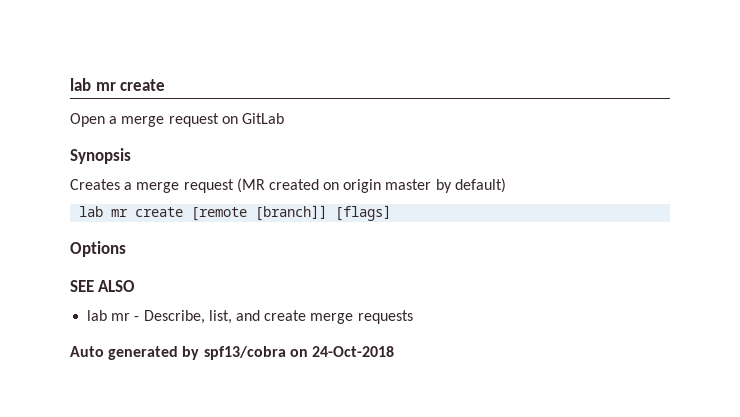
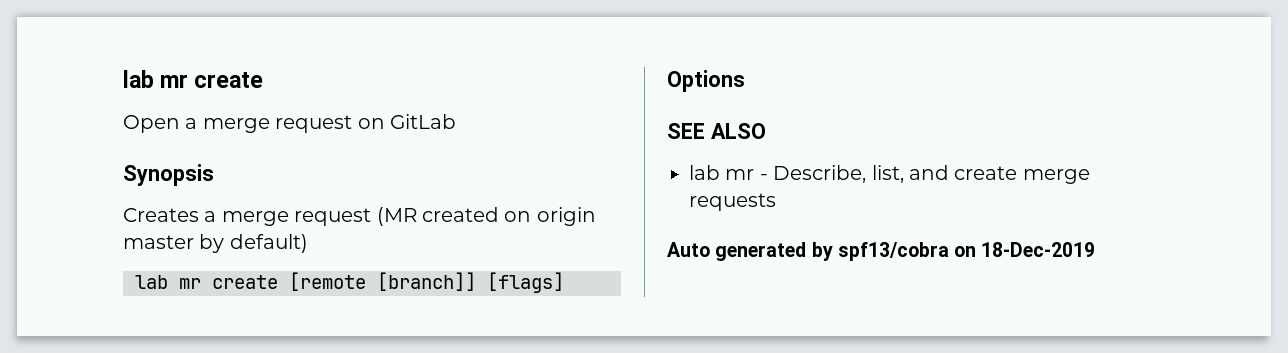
[311,346,394,357] 24-Oct-2018 -> [981,242,1096,257] 18-Dec-2019

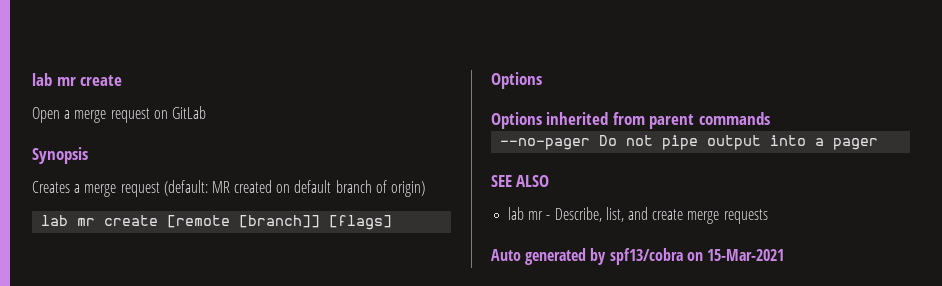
[376,207,596,226] [123,234,308,253] (MR created on origin master by default) -> [163,180,426,197] (default: MR created on default branch of origin)
(745, 81) none -> [491,112,770,129] [500,135,879,150] // Options inherited from parent commands // --no-pager Do not pipe output into a pager
[981,242,1096,257] 18-Dec-2019 -> [706,249,784,261] 15-Mar-2021

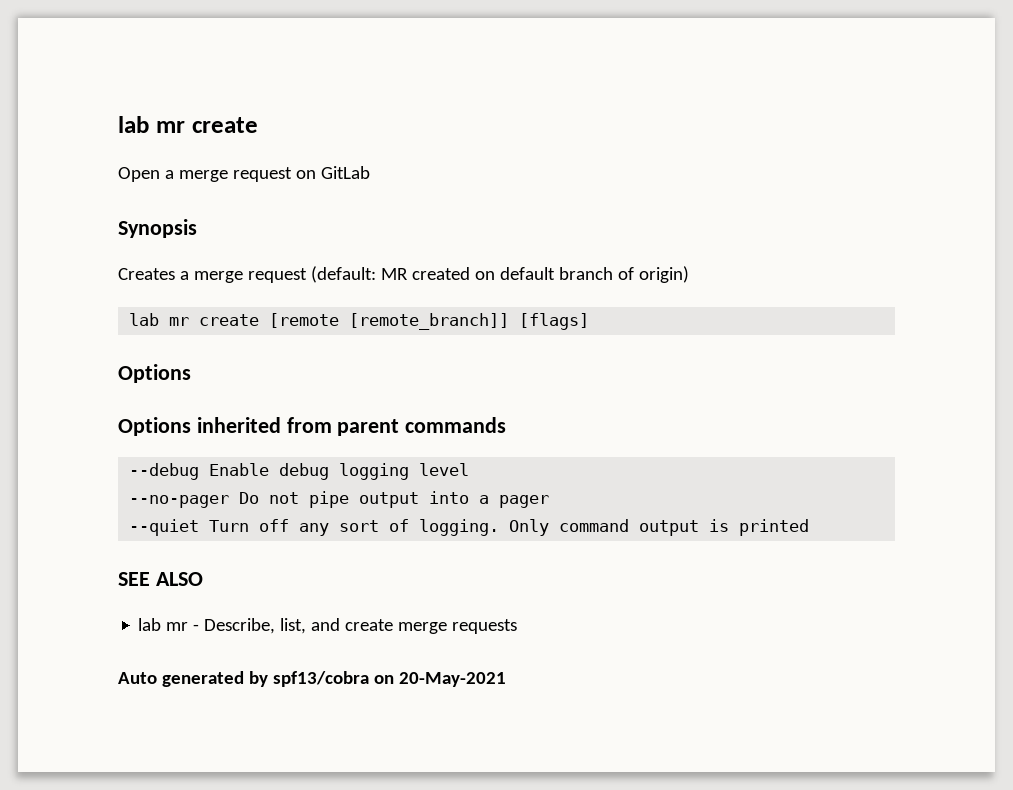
[239,215,321,228] [branch]] -> [349,313,510,330] [remote_branch]]
(770, 118) none -> [129,463,470,480] // --debug Enable debug logging level
(879, 144) none -> [129,519,810,536] // --quiet Turn off any sort of logging. Only command output is printed
[706,249,784,261] 15-Mar-2021 -> [398,672,506,687] 20-May-2021

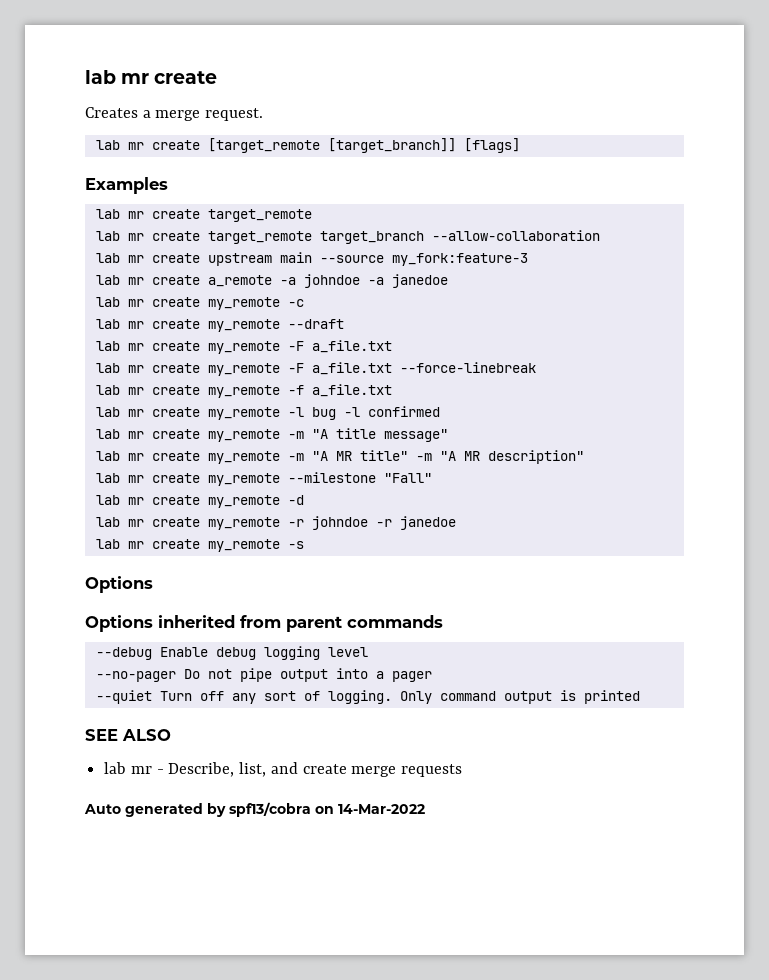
[118,166,370,182] [118,219,197,238] [118,266,689,283] [129,313,510,330] Open a merge request on GitLab // Synopsis // Creates a merge request (default: MR created on default branch of origin) // lab mr create [remote [remote_branch]] -> [85,107,264,121] [95,138,456,153] Creates a merge request. // lab mr create [target_remote [target_branch]]
(590, 321) none -> [85,177,168,194] [95,209,312,222] [95,230,600,244] [95,252,528,266] [95,274,448,288] [95,297,304,310] [95,319,344,332] [95,340,392,354] [95,362,536,376] [95,384,392,398] [95,406,440,420] [95,428,448,442] [95,450,584,464] [95,472,432,486] [95,495,304,508] [95,516,456,530] [95,539,304,552] // Examples // lab mr create target_remote // lab mr create target_remote target_branch --allow-collaboration // lab mr create upstream main --source my_fork:feature-3 // lab mr create a_remote -a johndoe -a janedoe // lab mr create my_remote -c // lab mr create my_remote --draft // lab mr create my_remote -F a_file.txt // lab mr create my_remote -F a_file.txt --force-linebreak // lab mr create my_remote -f a_file.txt // lab mr create my_remote -l bug -l confirmed // lab mr create my_remote -m "A title message" // lab mr create my_remote -m "A MR title" -m "A MR description" // lab mr create my_remote --milestone "Fall" // lab mr create my_remote -d // lab mr create my_remote -r johndoe -r janedoe // lab mr create my_remote -s
[398,672,506,687] 20-May-2021 -> [338,804,425,814] 14-Mar-2022

